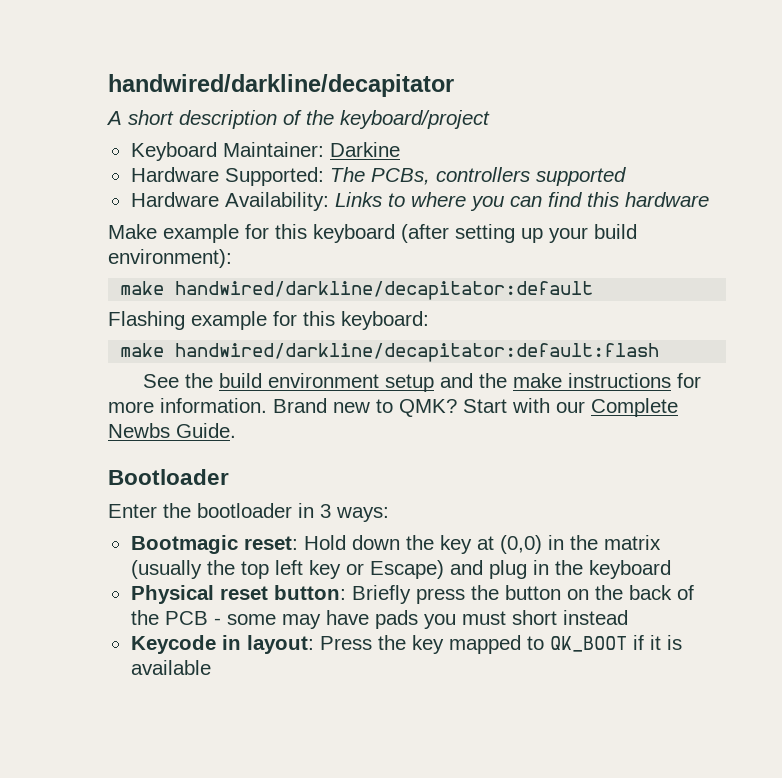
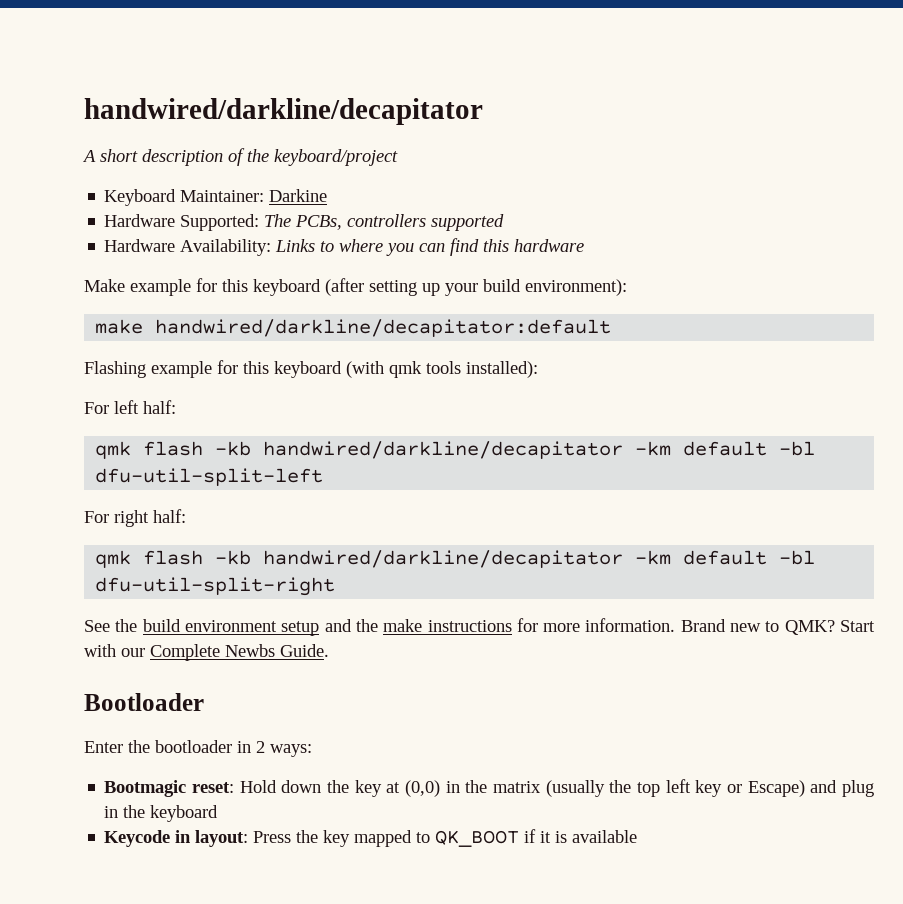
[341,311,429,330] [120,343,660,362] keyboard: // make handwired/darkline/decapitator:default:flash -> [274,361,538,378] [84,400,176,414] [95,441,816,459] [95,468,324,486] [84,509,186,527] [95,550,816,568] [95,577,336,596] keyboard (with qmk tools installed): // For left half: // qmk flash -kb handwired/darkline/decapitator -km default -bl dfu-util-split-left // For right half: // qmk flash -kb handwired/darkline/decapitator -km default -bl dfu-util-split-right
[320,504,331,518] 3 -> [256,741,265,753] 2
[130,585,694,604] [130,610,628,629] // Physical reset button: Briefly press the button on the back of the PCB - some may have pads you must short instead -> (219, 813) none

